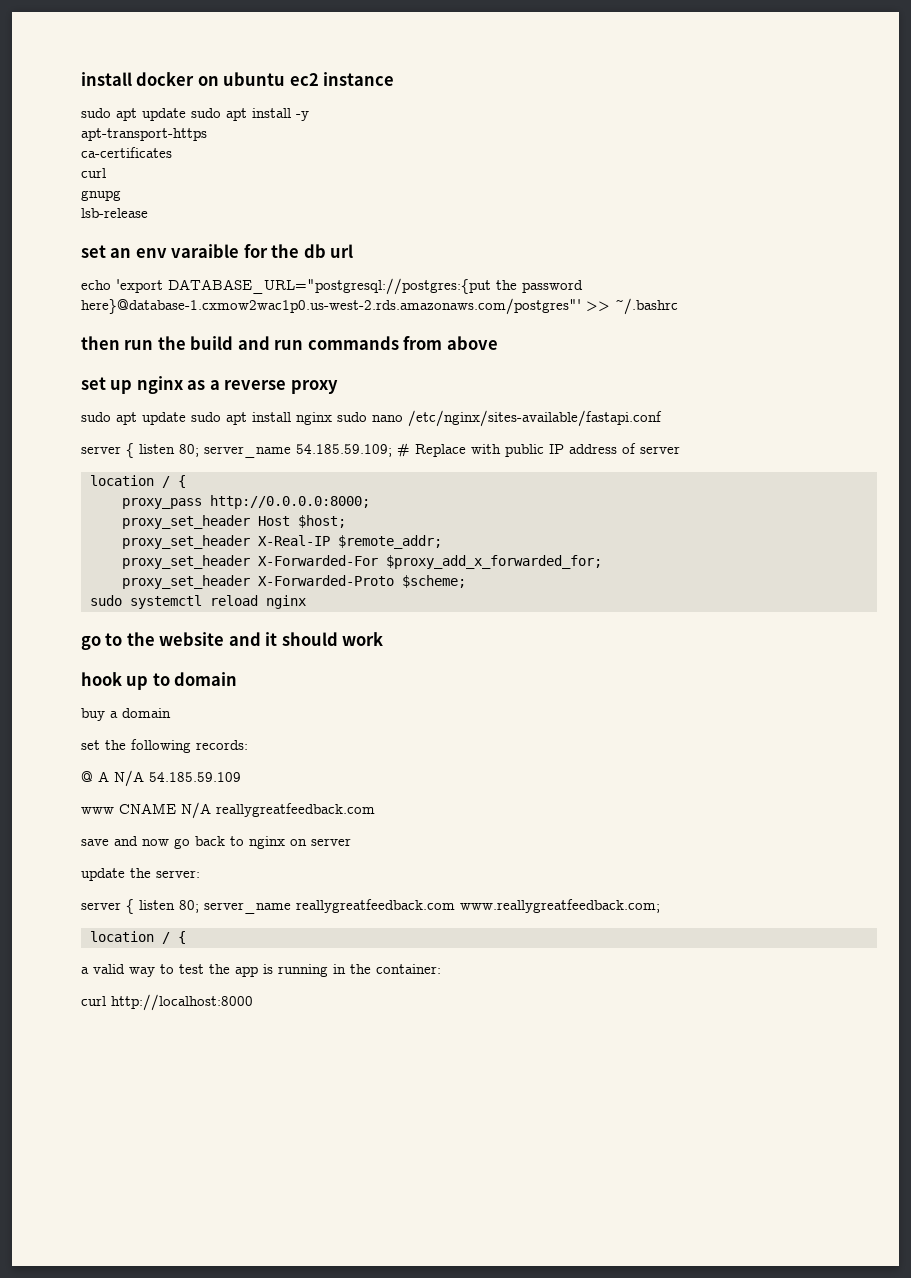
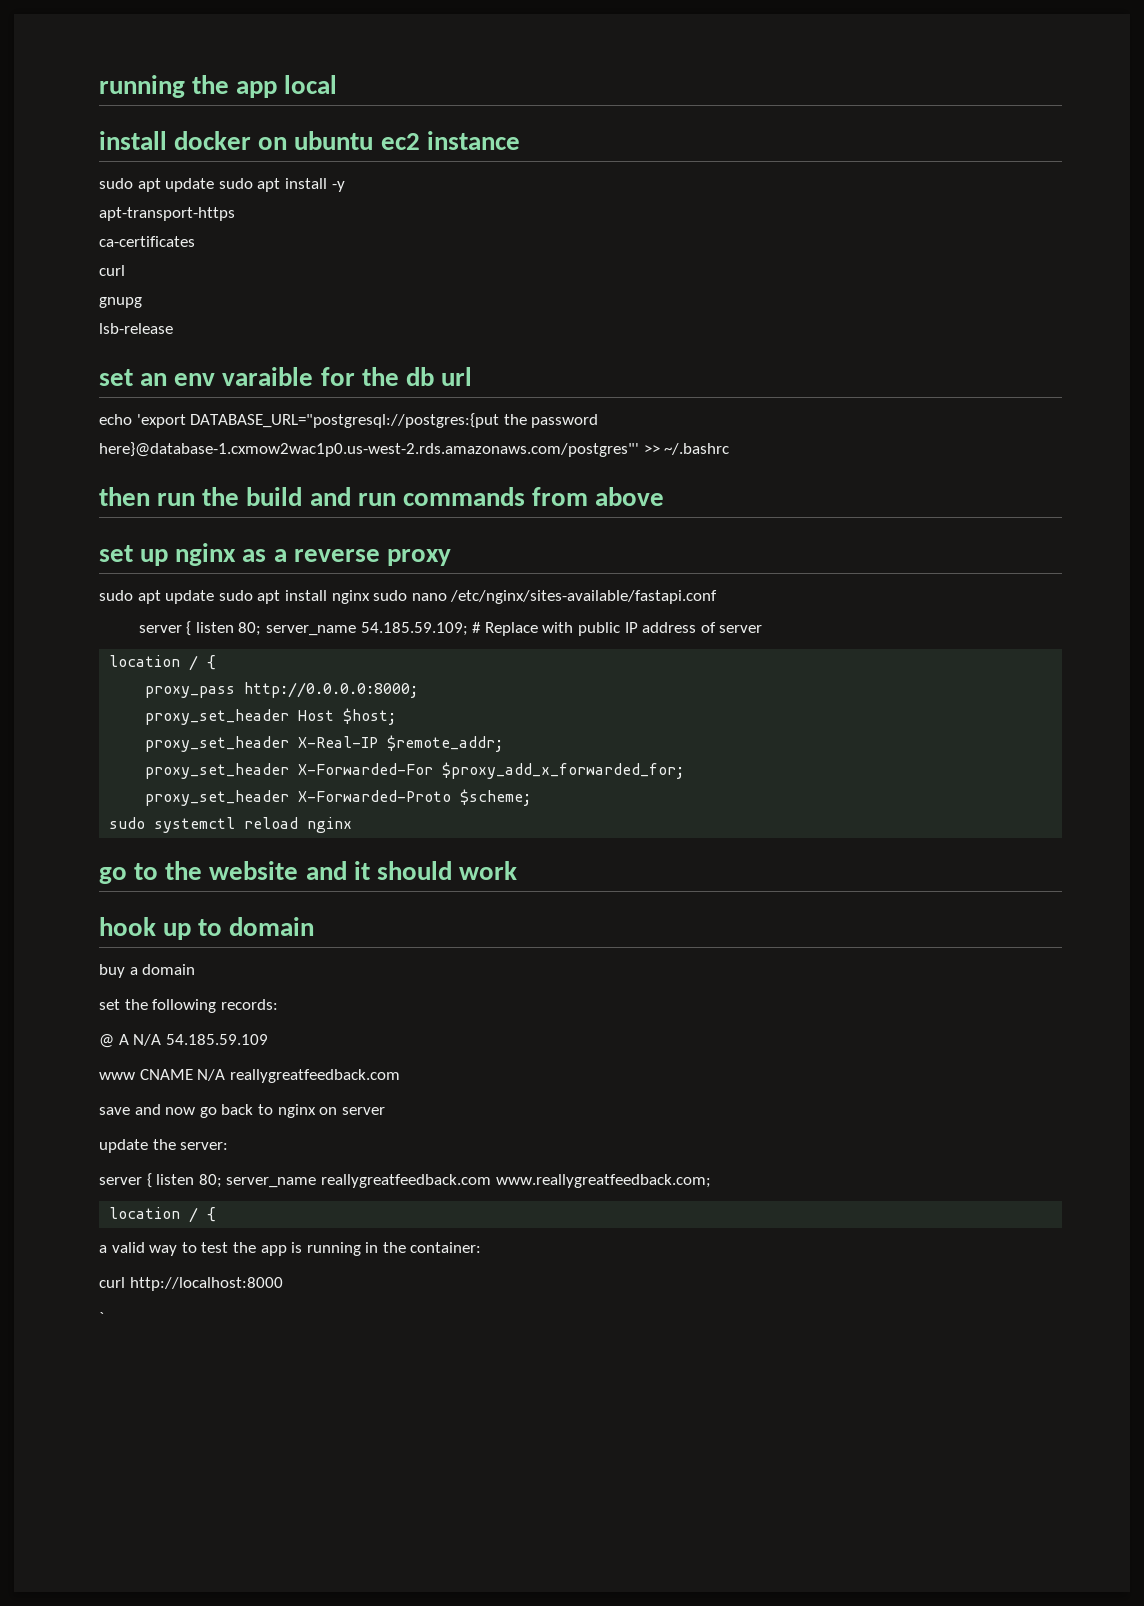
(81, 79) none -> [99,75,338,98] running the app local //
(253, 1002) none -> [99,1312,104,1323] // `

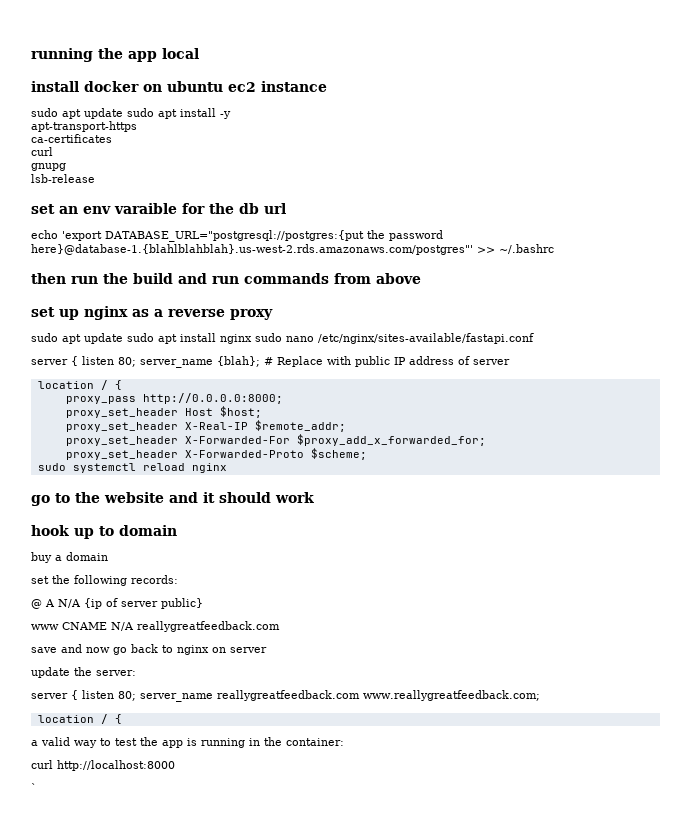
[99,442,639,457] here}@database-1.cxmow2wac1p0.us-west-2.rds.amazonaws.com/postgres"' -> [31,244,473,255] here}@database-1.{blahlblahblah}.us-west-2.rds.amazonaws.com/postgres"'
[360,622,468,636] 54.185.59.109; -> [217,356,260,367] {blah};
[165,1034,268,1045] 54.185.59.109 -> [84,598,203,609] {ip of server public}

